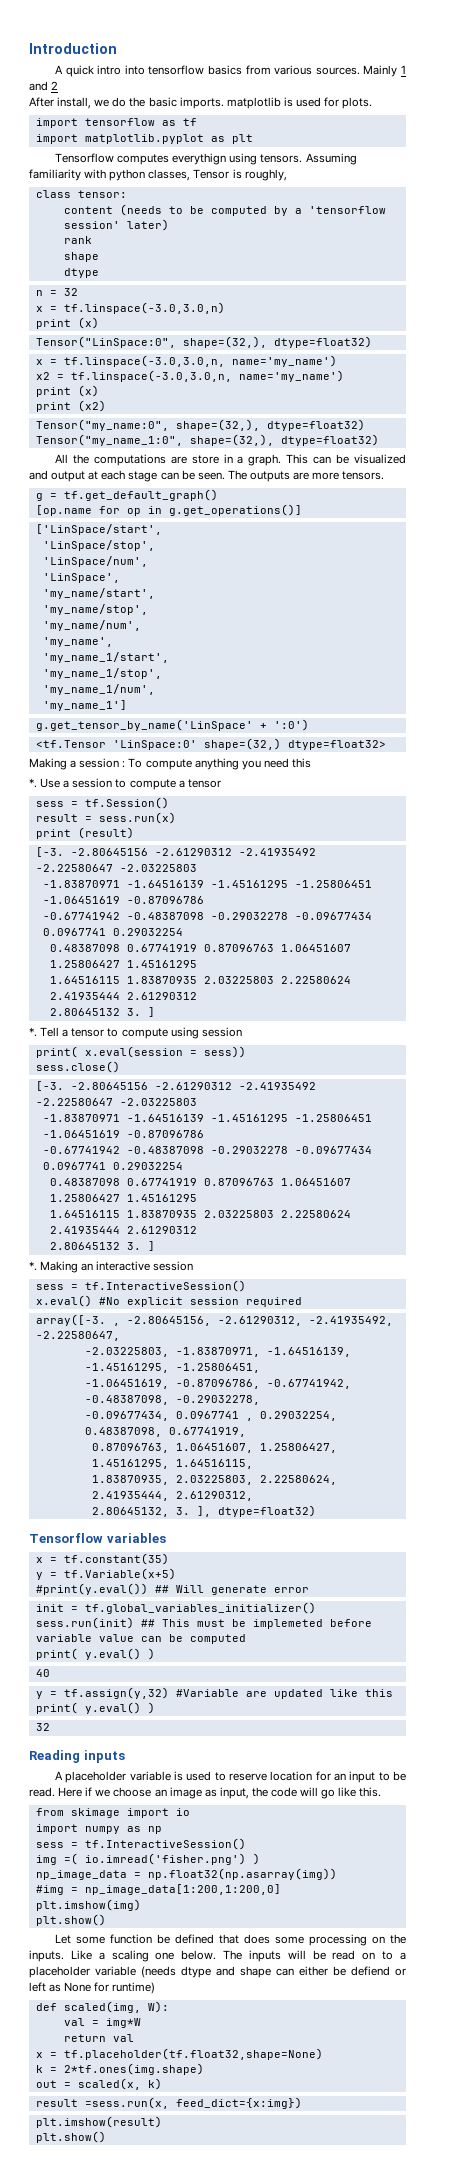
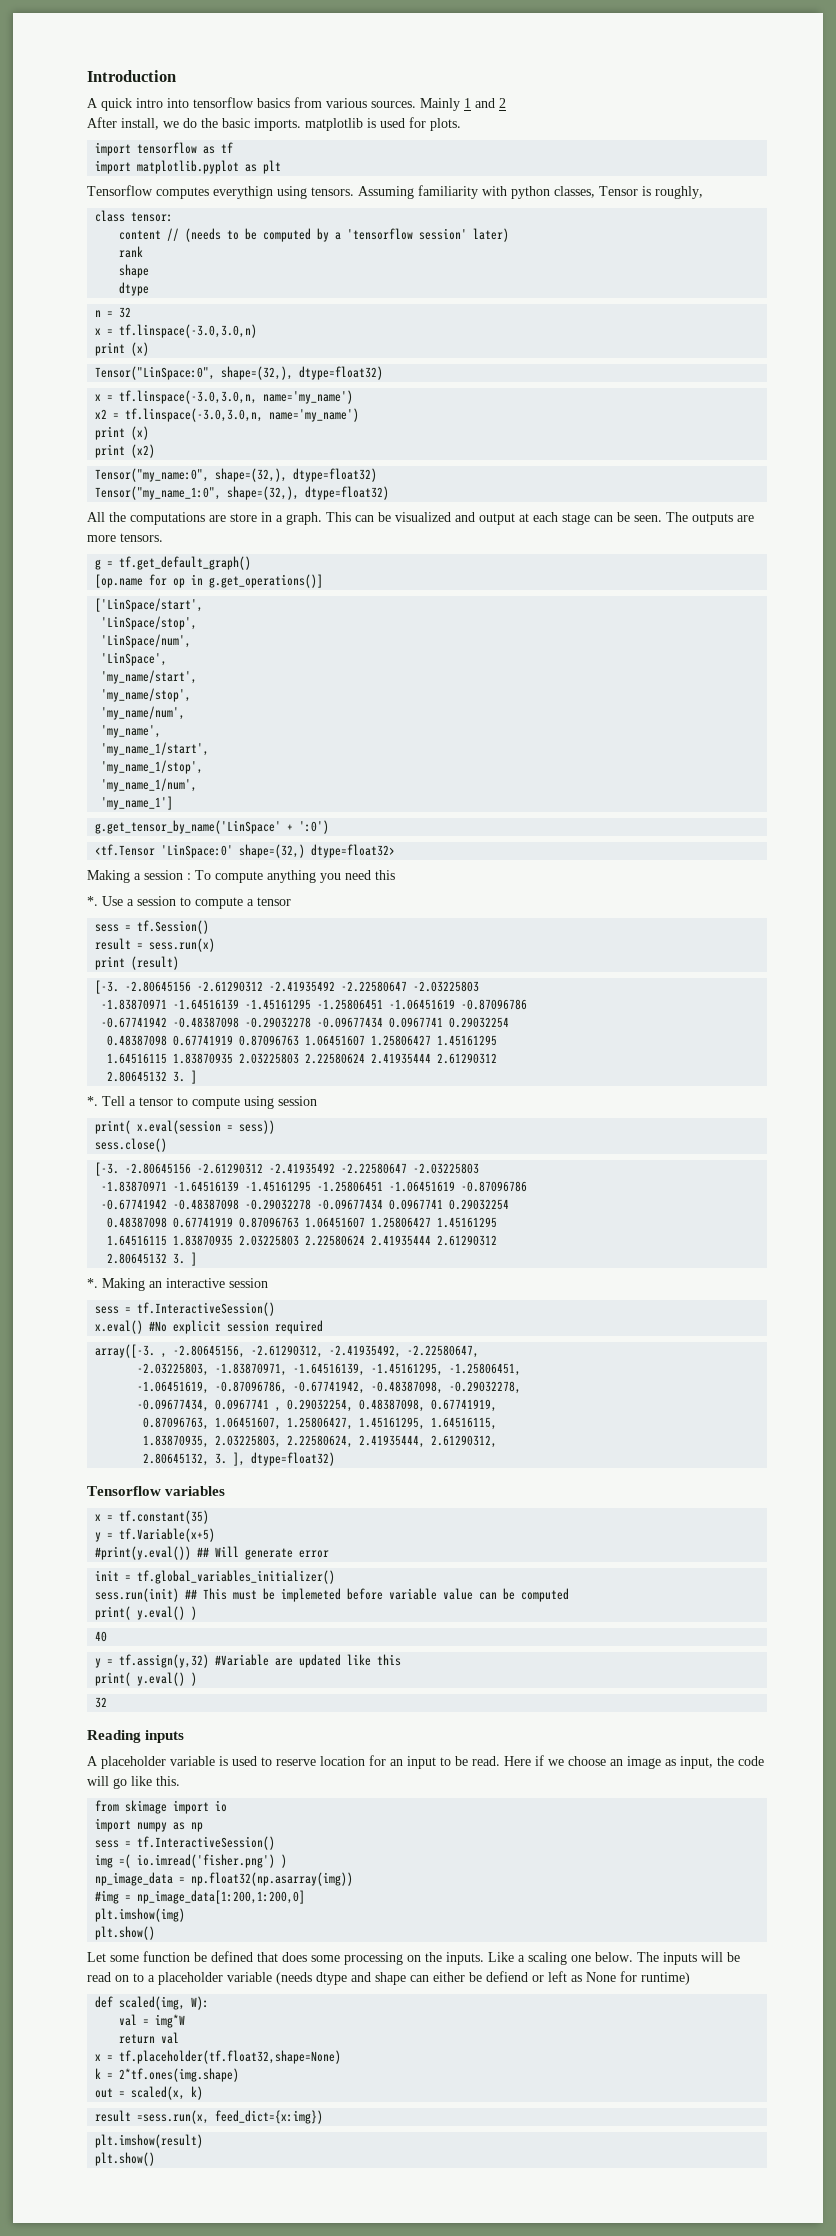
(113, 210) none -> [167,228,180,241] //

